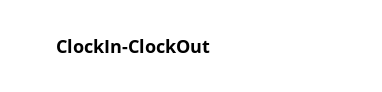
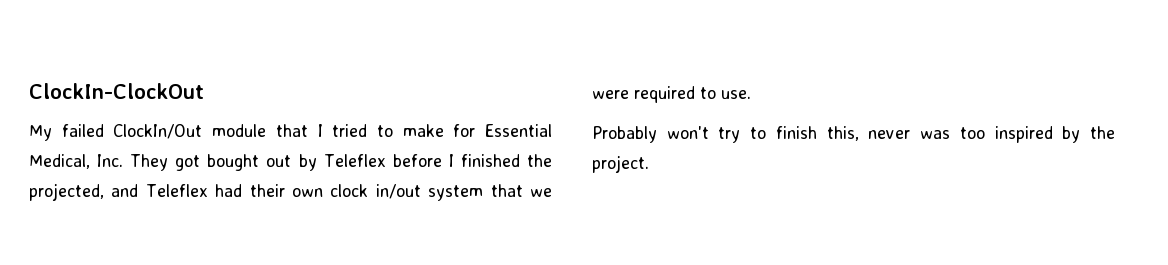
(210, 46) none -> [29,124,552,141] [29,154,552,171] [29,183,552,201] [592,86,751,103] [592,126,1115,143] [592,155,649,173] // My failed ClockIn/Out module that I tried to make for Essential Medical, Inc. They got bought out by Teleflex before I finished the projected, and Teleflex had their own clock in/out system that we were required to use. // Probably won't try to finish this, never was too inspired by the project.

